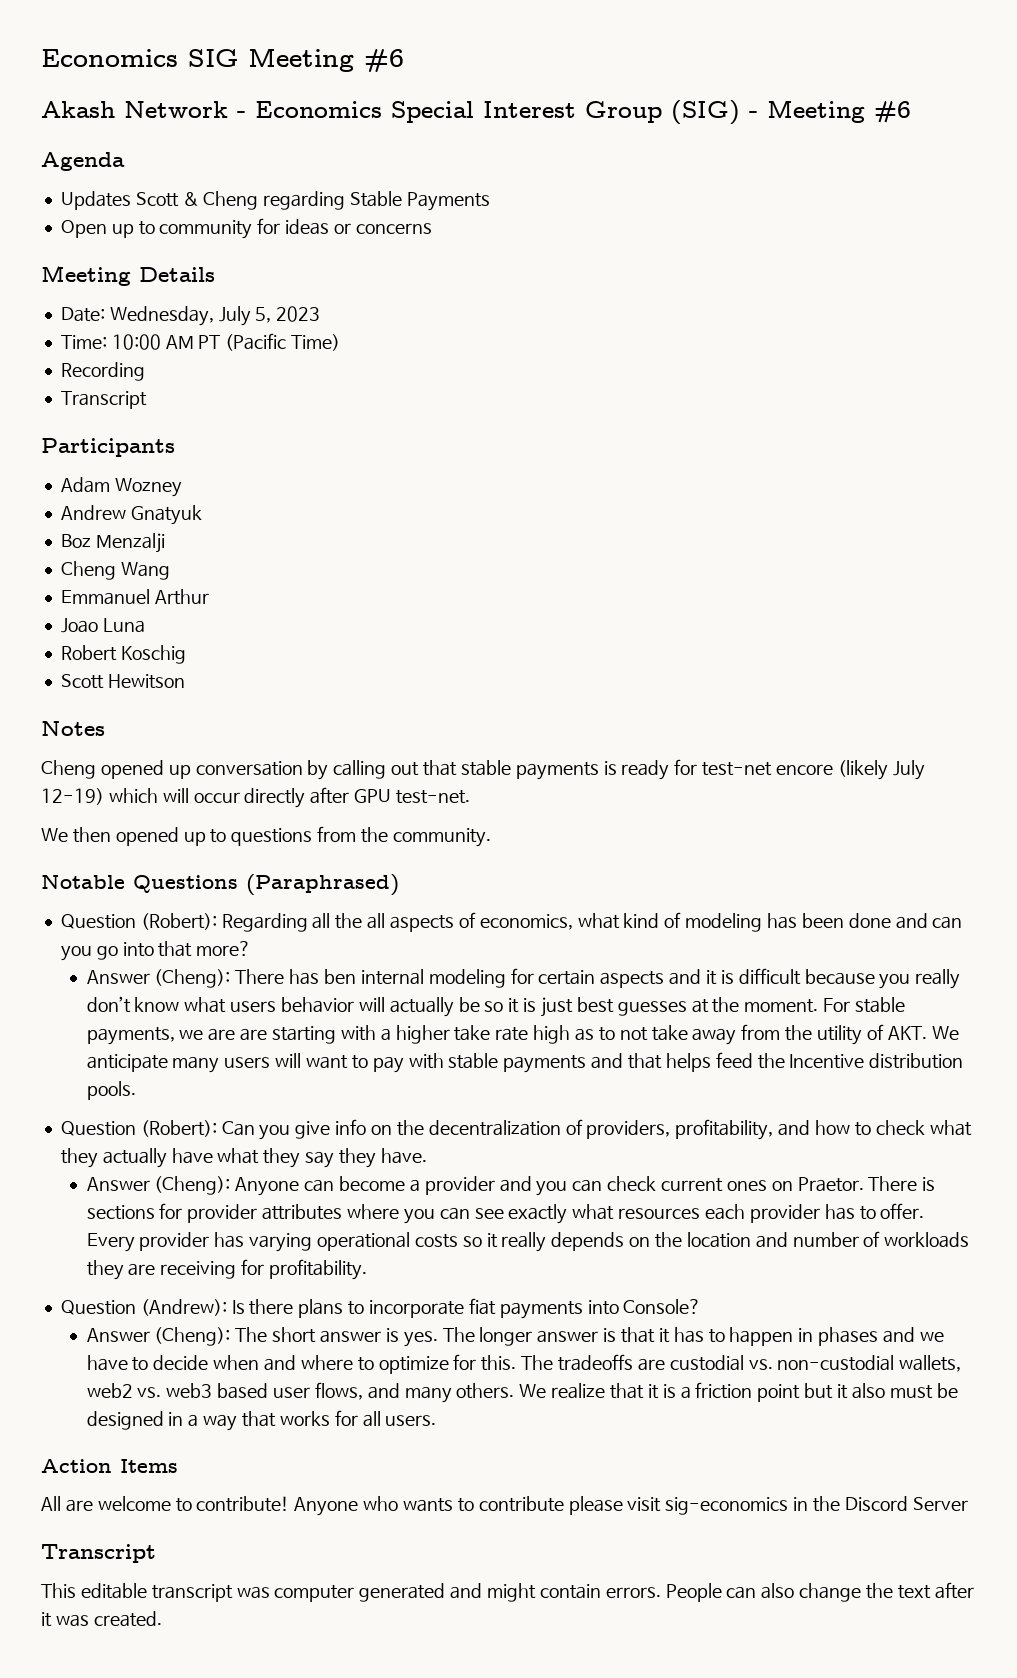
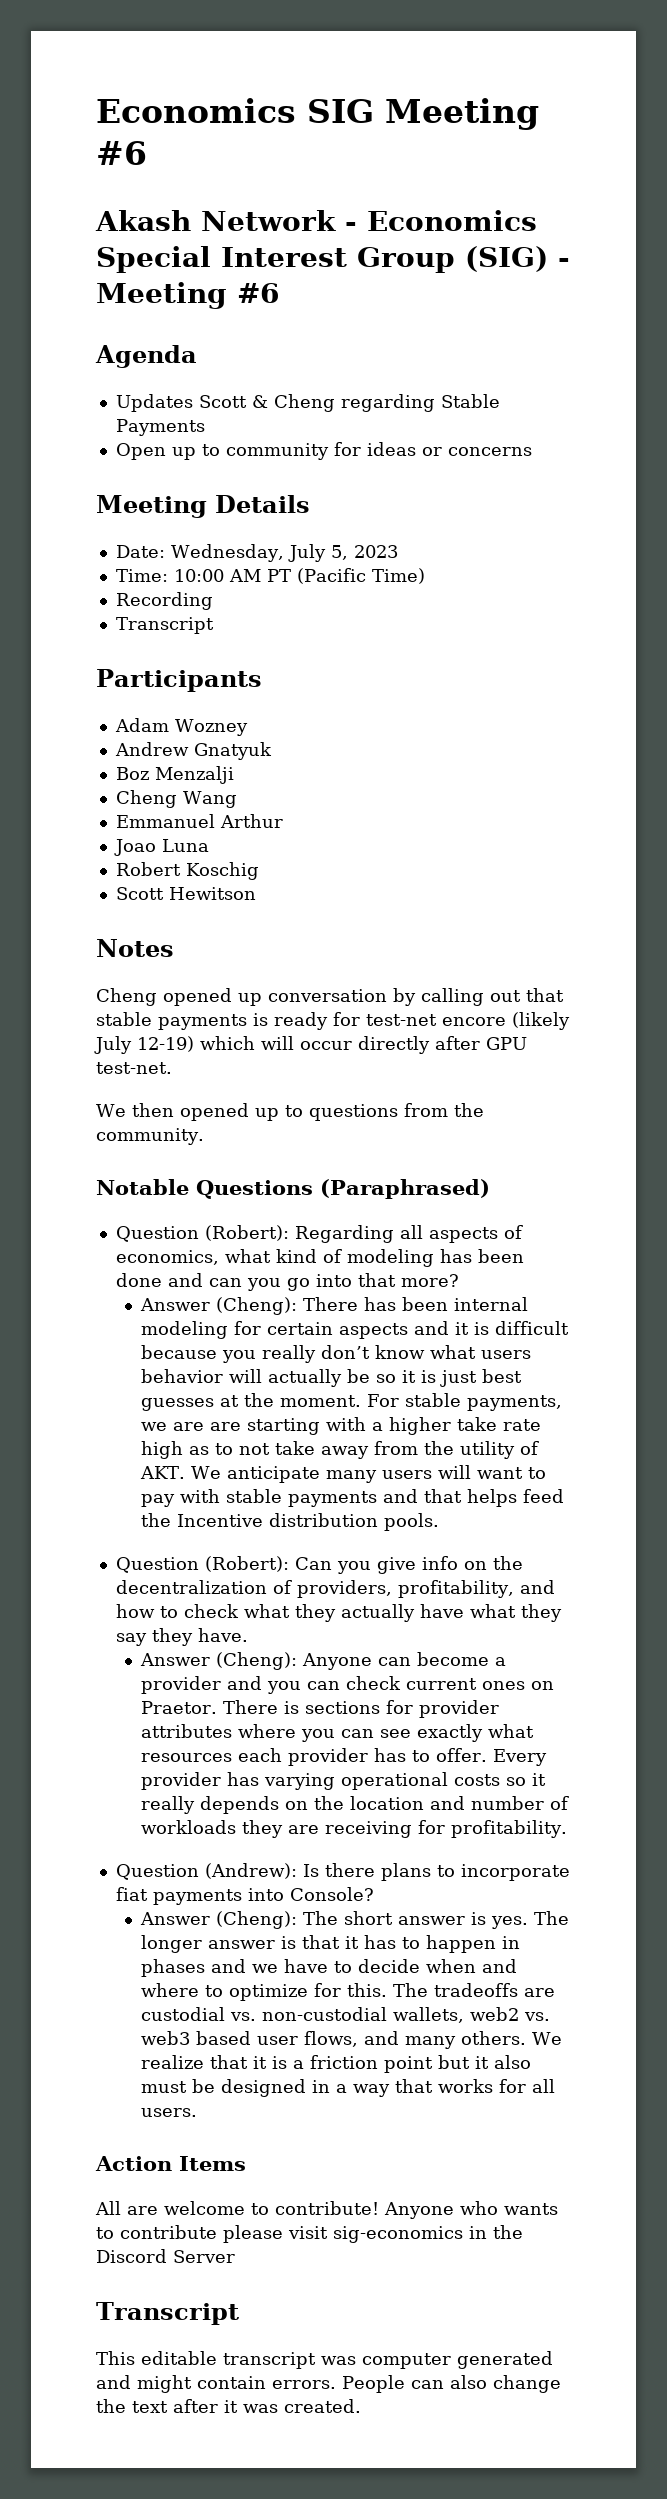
[335,913,386,929] the all -> (423, 1232) none
[323,969,356,984] ben -> [402,1297,449,1311] been

